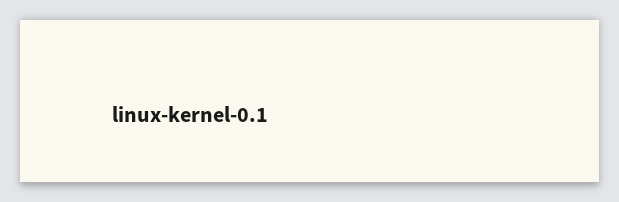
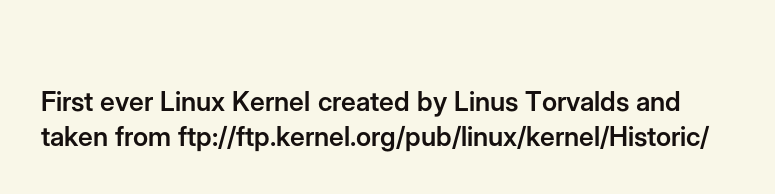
[112,106,268,122] linux-kernel-0.1 -> [41,91,682,117] [41,125,711,152] First ever Linux Kernel created by Linus Torvalds and taken from ftp://ftp.kernel.org/pub/linux/kernel/Historic/

